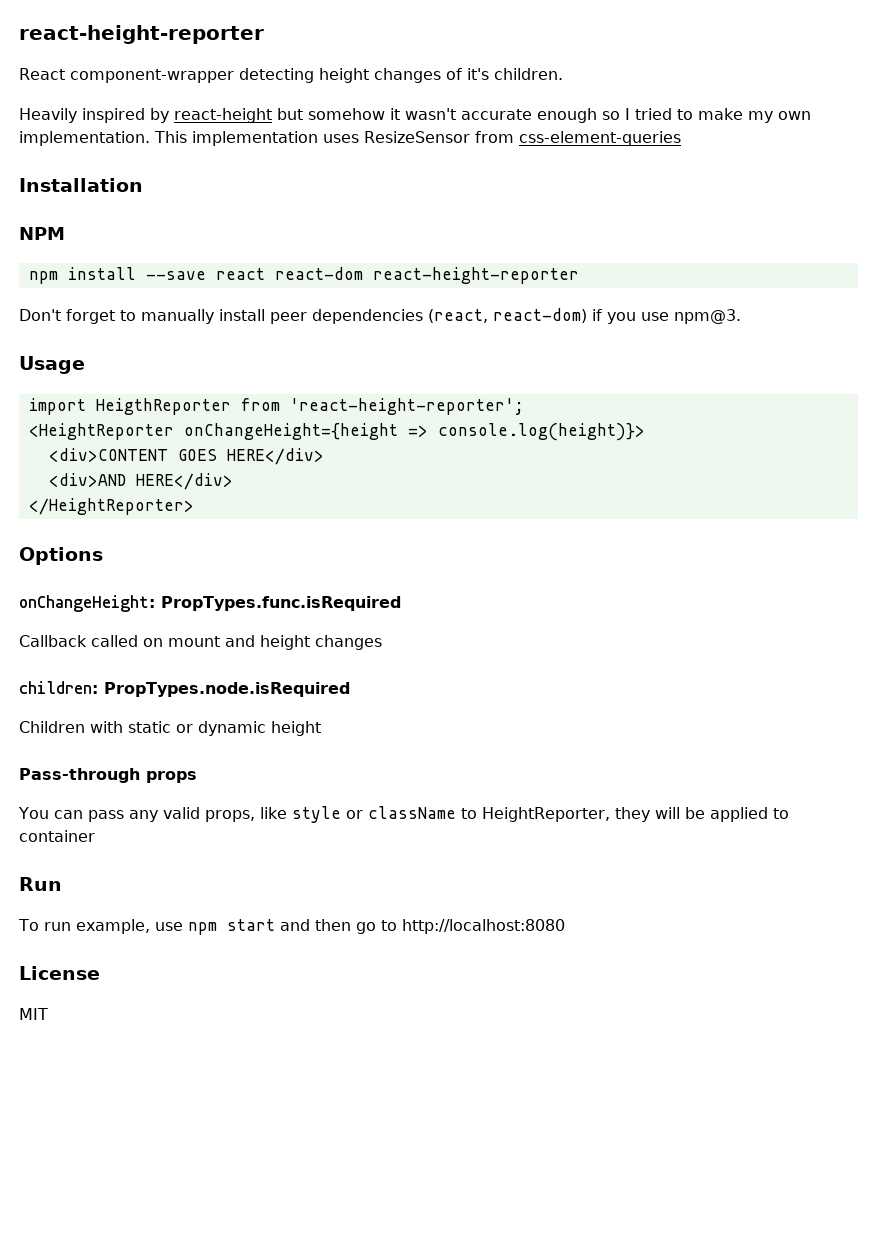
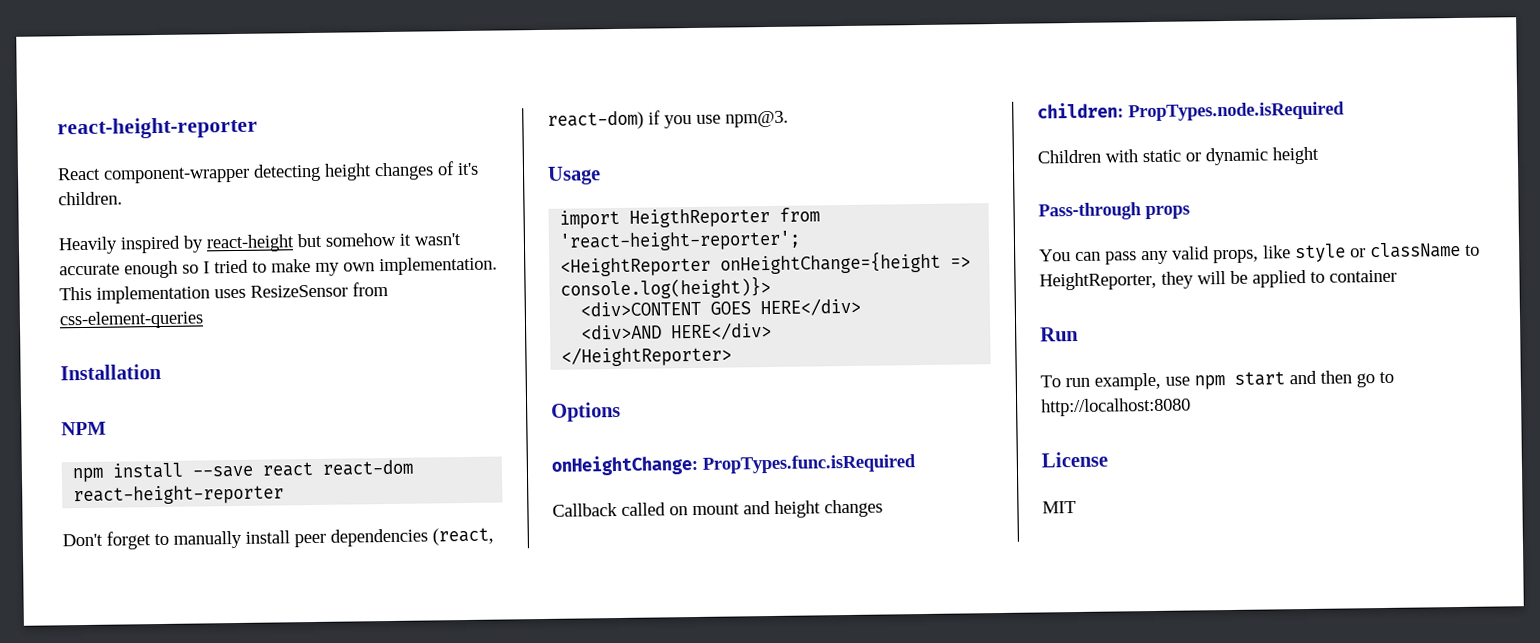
[183,423,398,440] onChangeHeight={height -> [720,250,942,275] onHeightChange={height
[19,595,155,612] onChangeHeight: -> [551,454,698,476] onHeightChange:

